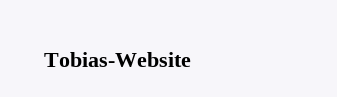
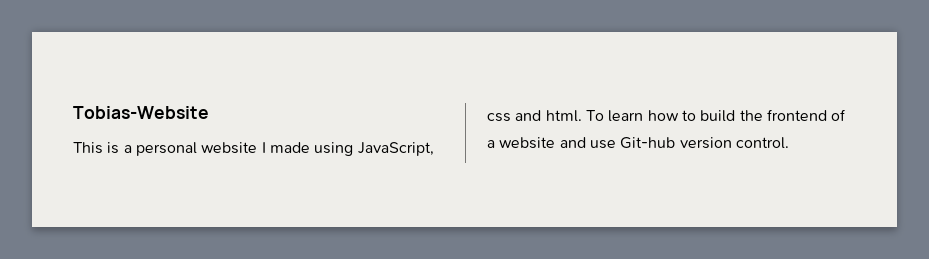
(191, 59) none -> [73,142,434,156] [487,109,847,122] [487,137,789,149] // This is a personal website I made using JavaScript, css and html. To learn how to build the frontend of a website and use Git-hub version control.

